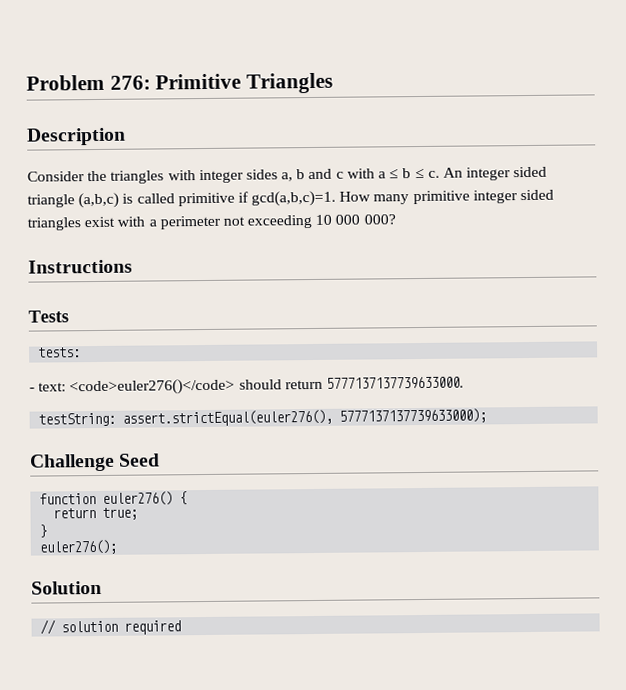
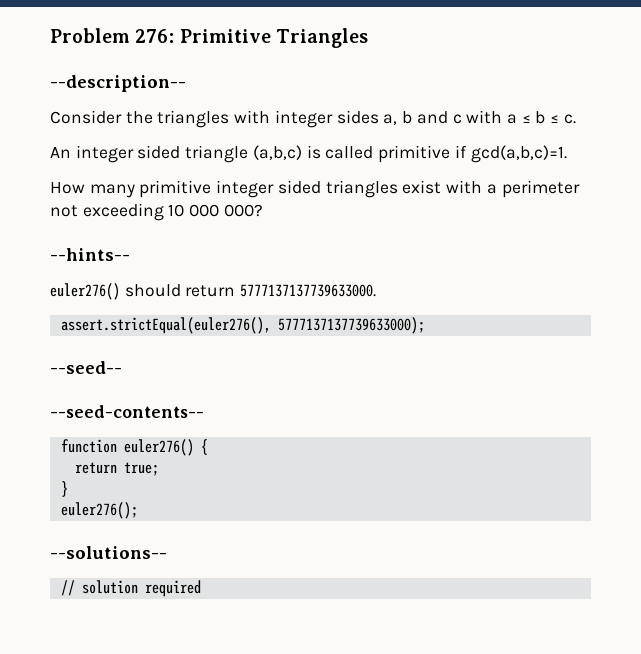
[26,127,126,146] Description -> [50,75,186,92] --description--
(440, 174) none -> (576, 119) //
(337, 198) none -> (567, 154) //
[28,259,133,274] [28,310,69,323] [38,347,82,358] [29,378,236,396] Instructions // Tests // tests: // - text: <code>euler276()</code> -> [50,248,130,261] [50,283,120,300] --hints-- // euler276()
[38,412,117,427] testString: -> (377, 290) none
[30,453,161,472] Challenge Seed -> [50,361,122,374] [50,405,204,418] --seed-- // --seed-contents--
[31,580,102,595] Solution -> [50,546,167,559] --solutions--

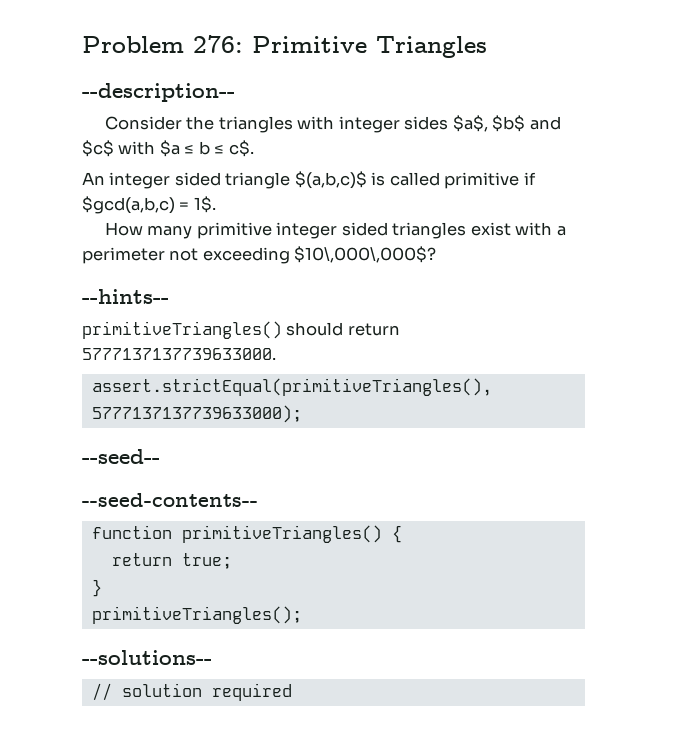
[383,110,517,125] a, b and c with a -> [452,115,561,132] [82,140,180,157] $a$, $b$ and $c$ with $a
[563,114,576,124] c. -> [228,140,254,157] c$.
[252,145,302,160] (a,b,c) -> [294,171,367,189] $(a,b,c)$
[470,145,567,163] gcd(a,b,c)=1. -> [82,196,216,214] $gcd(a,b,c) = 1$.
[168,204,263,217] 10 000 000? -> [294,246,437,263] $10\,000\,000$?
[50,283,120,300] euler276() -> [82,321,282,339] primitiveTriangles()
[60,317,271,334] assert.strictEqual(euler276(), -> [91,378,492,396] assert.strictEqual(primitiveTriangles(),
[123,439,194,456] euler276() -> [181,525,382,543] primitiveTriangles()
[60,502,138,519] euler276(); -> [91,606,302,624] primitiveTriangles();

